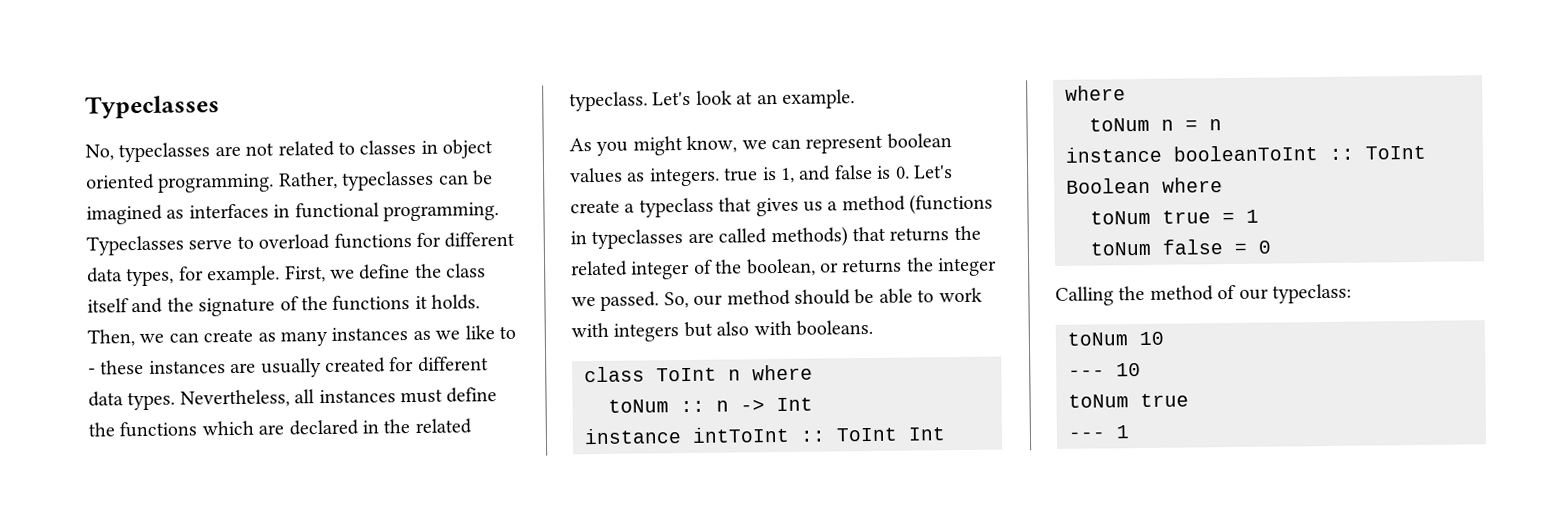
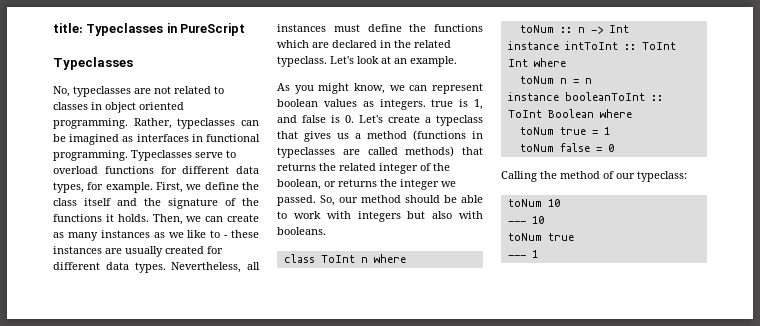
(85, 107) none -> [53,23,246,36] title: Typeclasses in PureScript //

